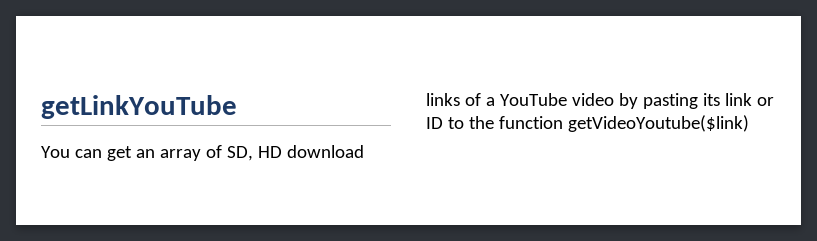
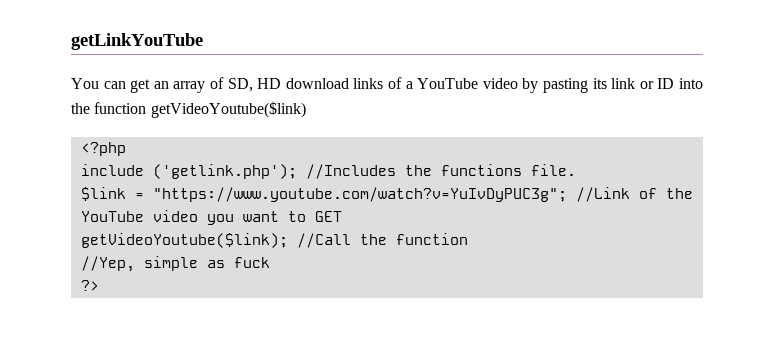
[447,117,464,129] to -> [679,78,704,89] into
(749, 123) none -> [80,142,126,156] [80,164,576,179] [80,187,693,202] [80,210,342,225] [80,233,468,248] [80,256,270,272] [80,280,99,291] // <?php // include ('getlink.php'); //Includes the functions file. // $link = "https://www.youtube.com/watch?v=YuIvDyPUC3g"; //Link of the YouTube video you want to GET // getVideoYoutube($link); //Call the function // //Yep, simple as fuck // ?>

